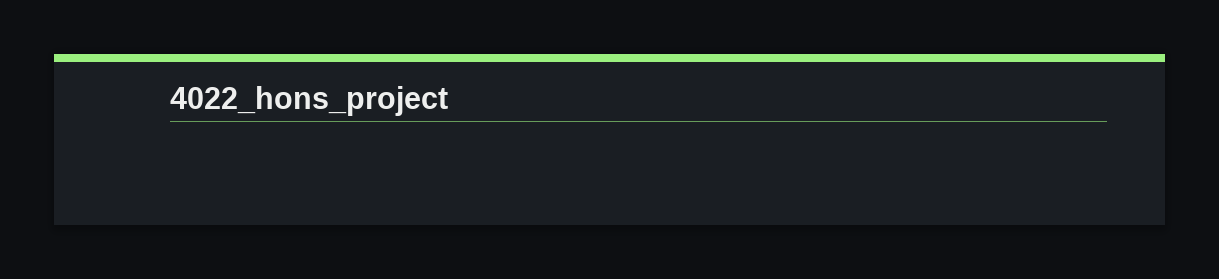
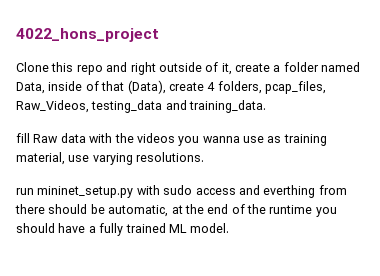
(448, 101) none -> [16,62,361,75] [16,80,326,94] [16,100,267,113] [16,133,327,146] [16,152,205,165] [16,185,347,198] [15,204,337,217] [16,223,230,236] // Clone this repo and right outside of it, create a folder named Data, inside of that (Data), create 4 folders, pcap_files, Raw_Videos, testing_data and training_data. // fill Raw data with the videos you wanna use as training material, use varying resolutions. // run mininet_setup.py with sudo access and everthing from there should be automatic, at the end of the runtime you should have a fully trained ML model.

